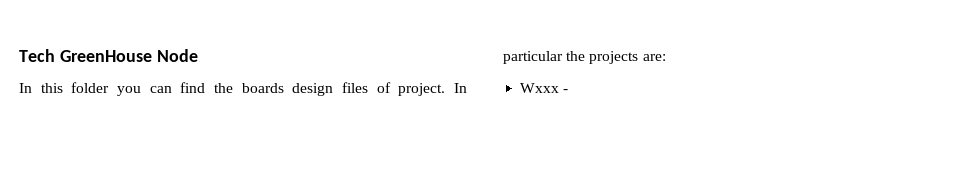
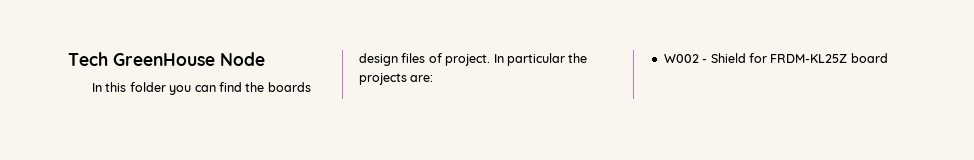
[520,83,569,93] Wxxx - -> [663,53,888,63] W002 - Shield for FRDM-KL25Z board

